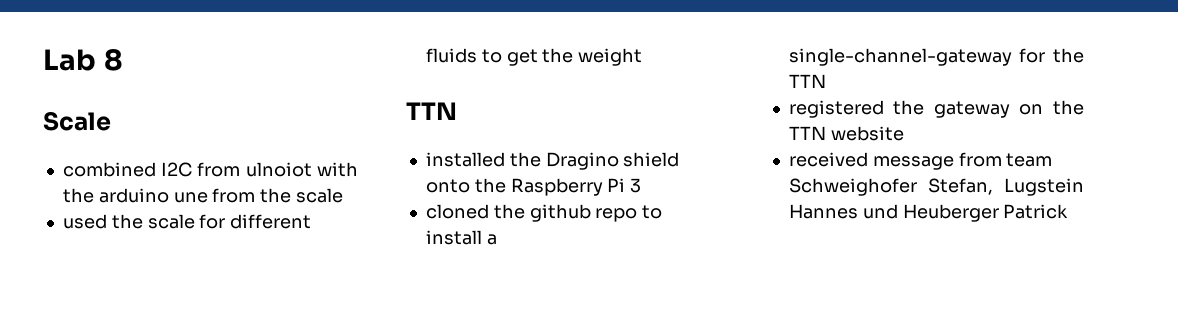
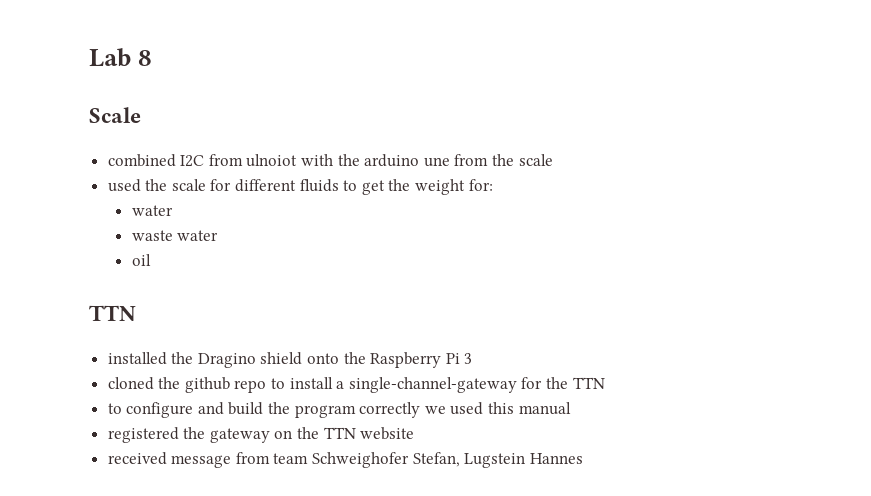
(643, 57) none -> [468,179,493,191] [131,205,173,216] [131,230,219,241] [131,254,151,266] for: // water // waste water // oil
(826, 81) none -> [107,402,571,418] // to configure and build the program correctly we used this manual
[862,204,1069,222] und Heuberger Patrick -> (583, 458) none

